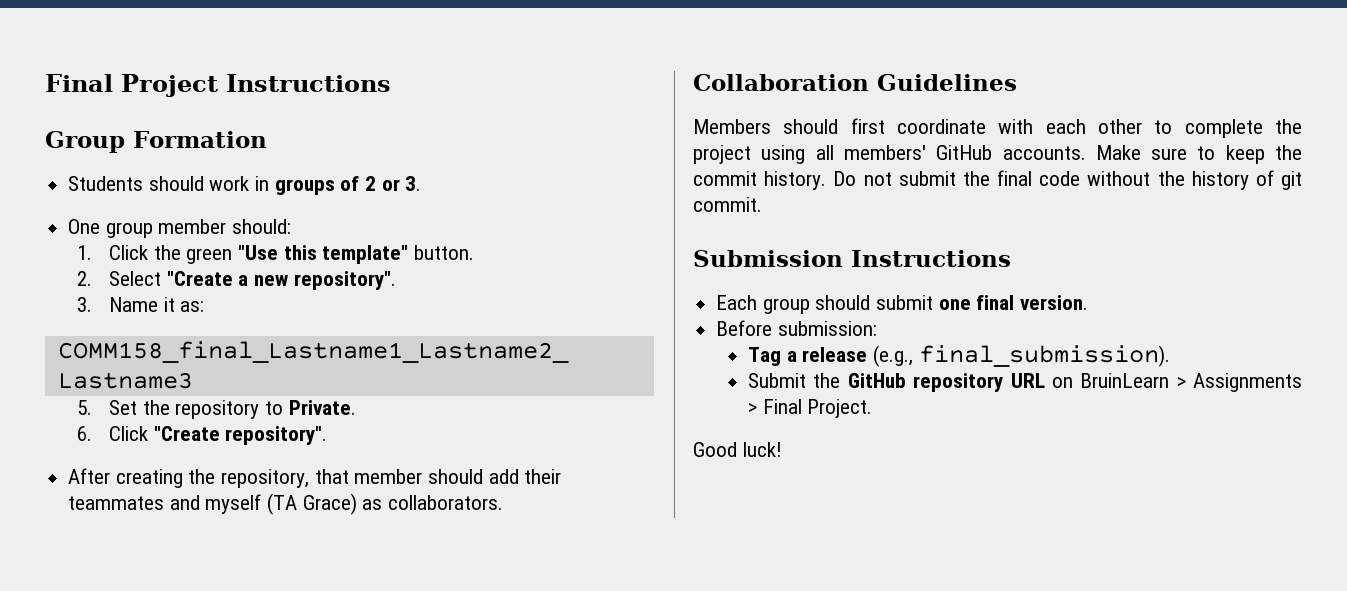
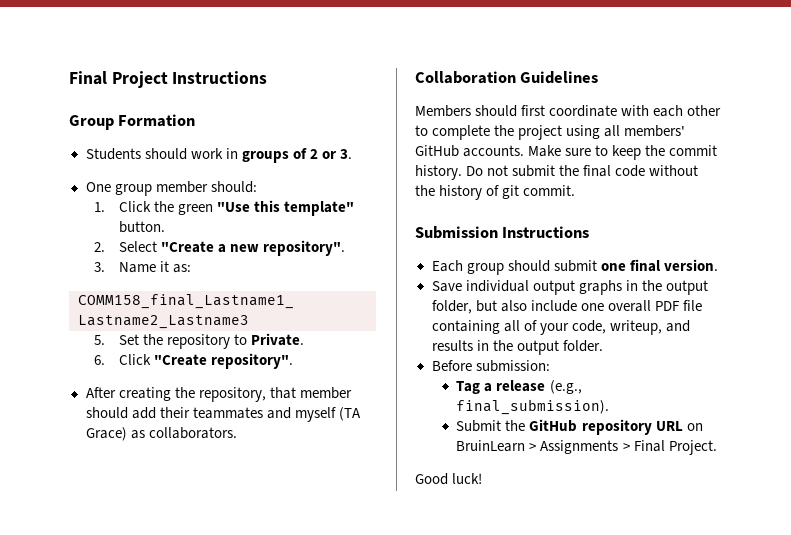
(1089, 302) none -> [431,280,708,295] [431,300,702,314] [431,320,690,335] [431,340,603,355] // Save individual output graphs in the output folder, but also include one overall PDF file containing all of your code, writeup, and results in the output folder.

